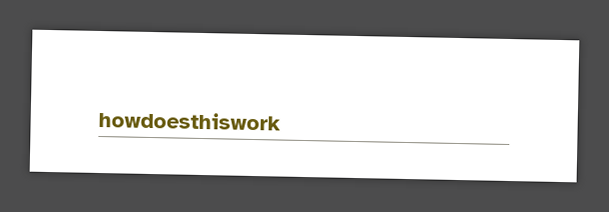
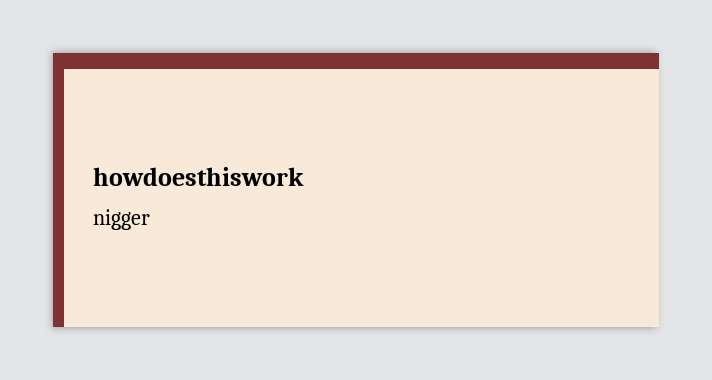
(281, 120) none -> [93,209,150,230] // nigger

